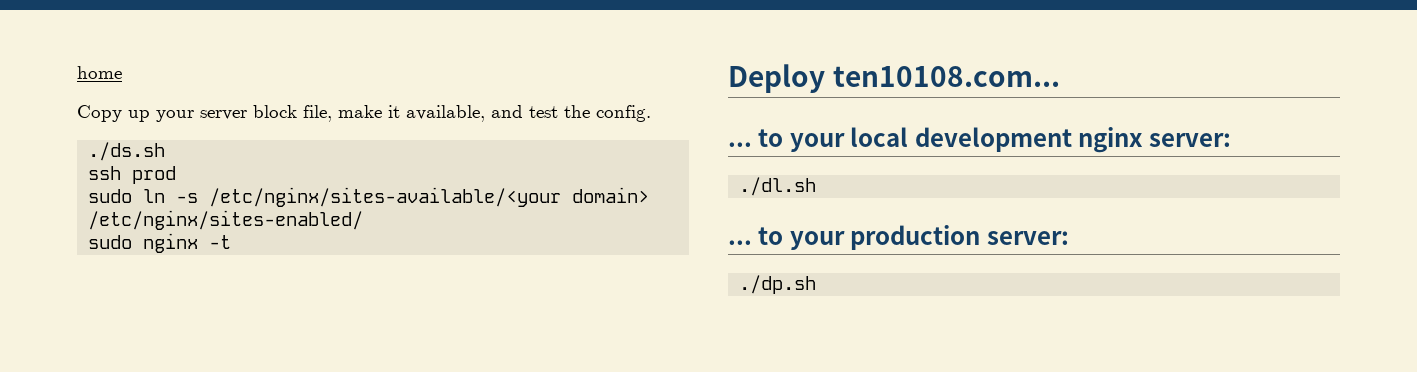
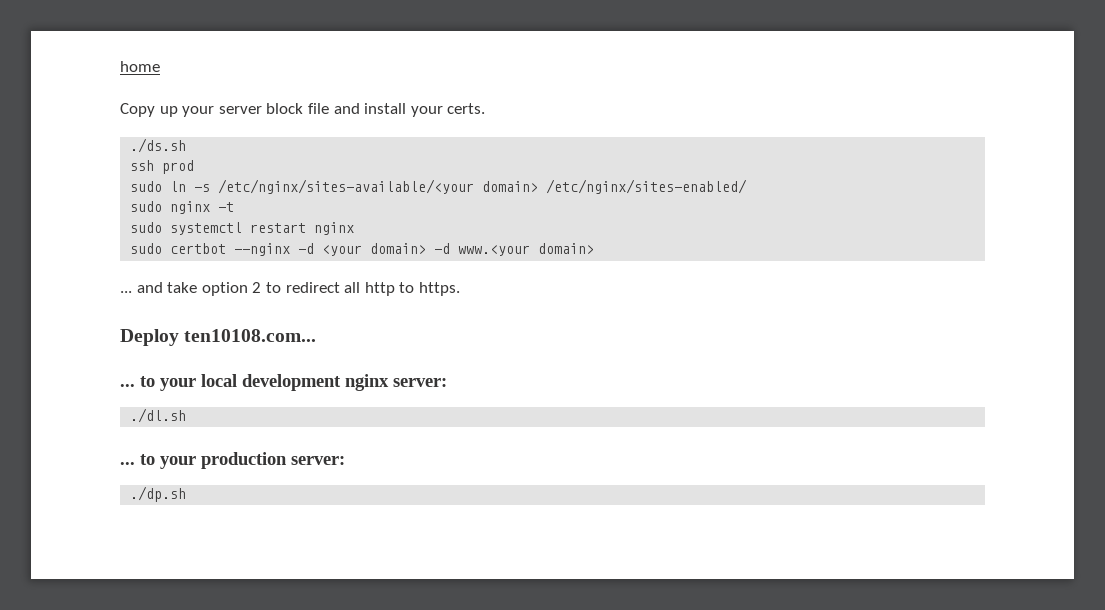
[303,105,651,122] file, make it available, and test the config. -> [307,103,486,117] file and install your certs.
(232, 242) none -> [130,222,355,235] [130,243,595,256] [120,282,460,296] // sudo systemctl restart nginx // sudo certbot --nginx -d <your domain> -d www.<your domain> // ... and take option 2 to redirect all http to https.

